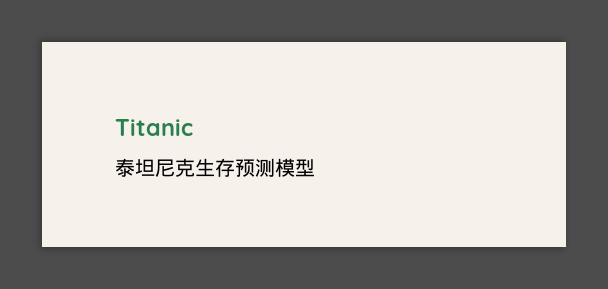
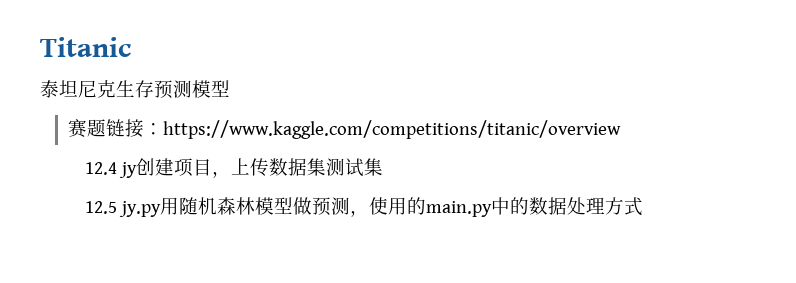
(315, 168) none -> [68,119,622,139] [84,158,383,178] [84,197,643,217] // 赛题链接：https://www.kaggle.com/competitions/titanic/overview // 12.4 jy创建项目，上传数据集测试集 // 12.5 jy.py用随机森林模型做预测，使用的main.py中的数据处理方式

